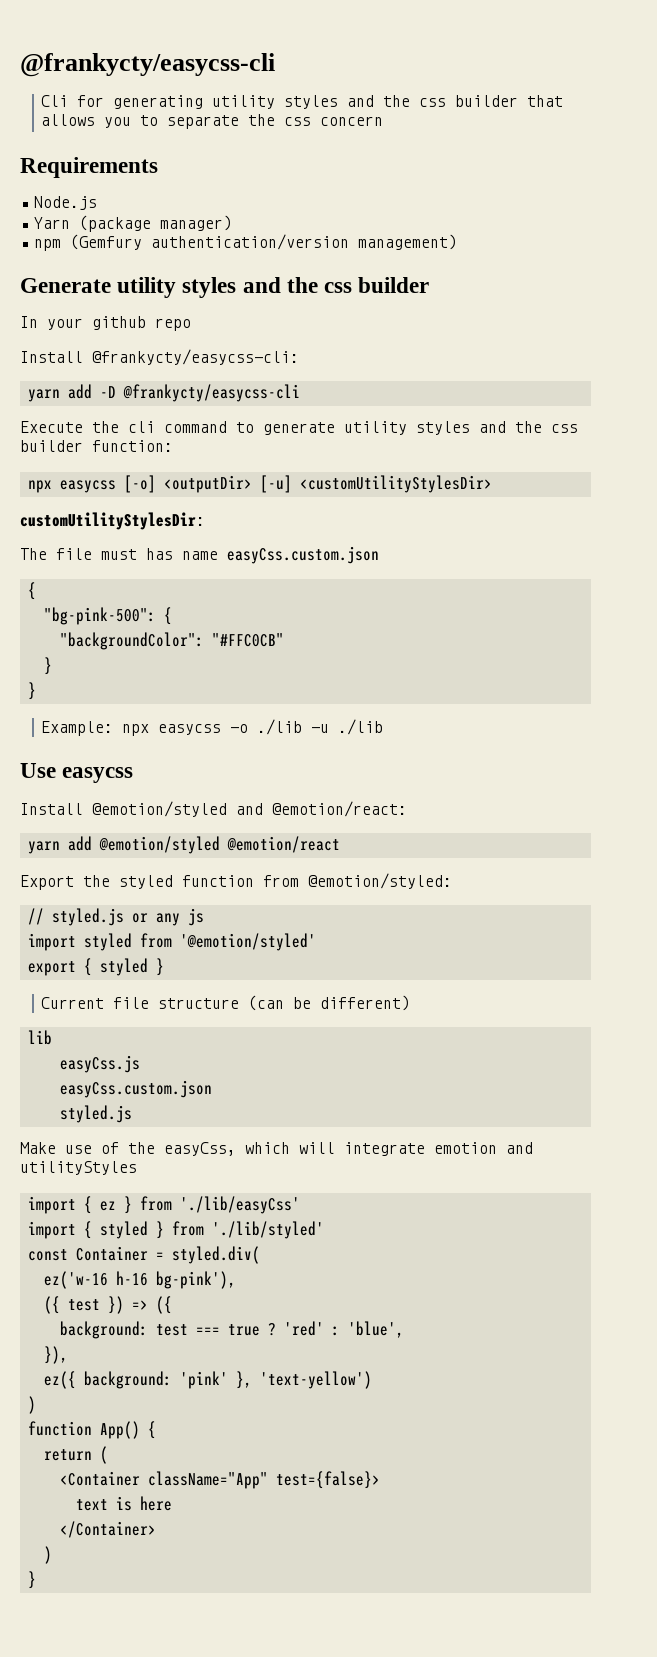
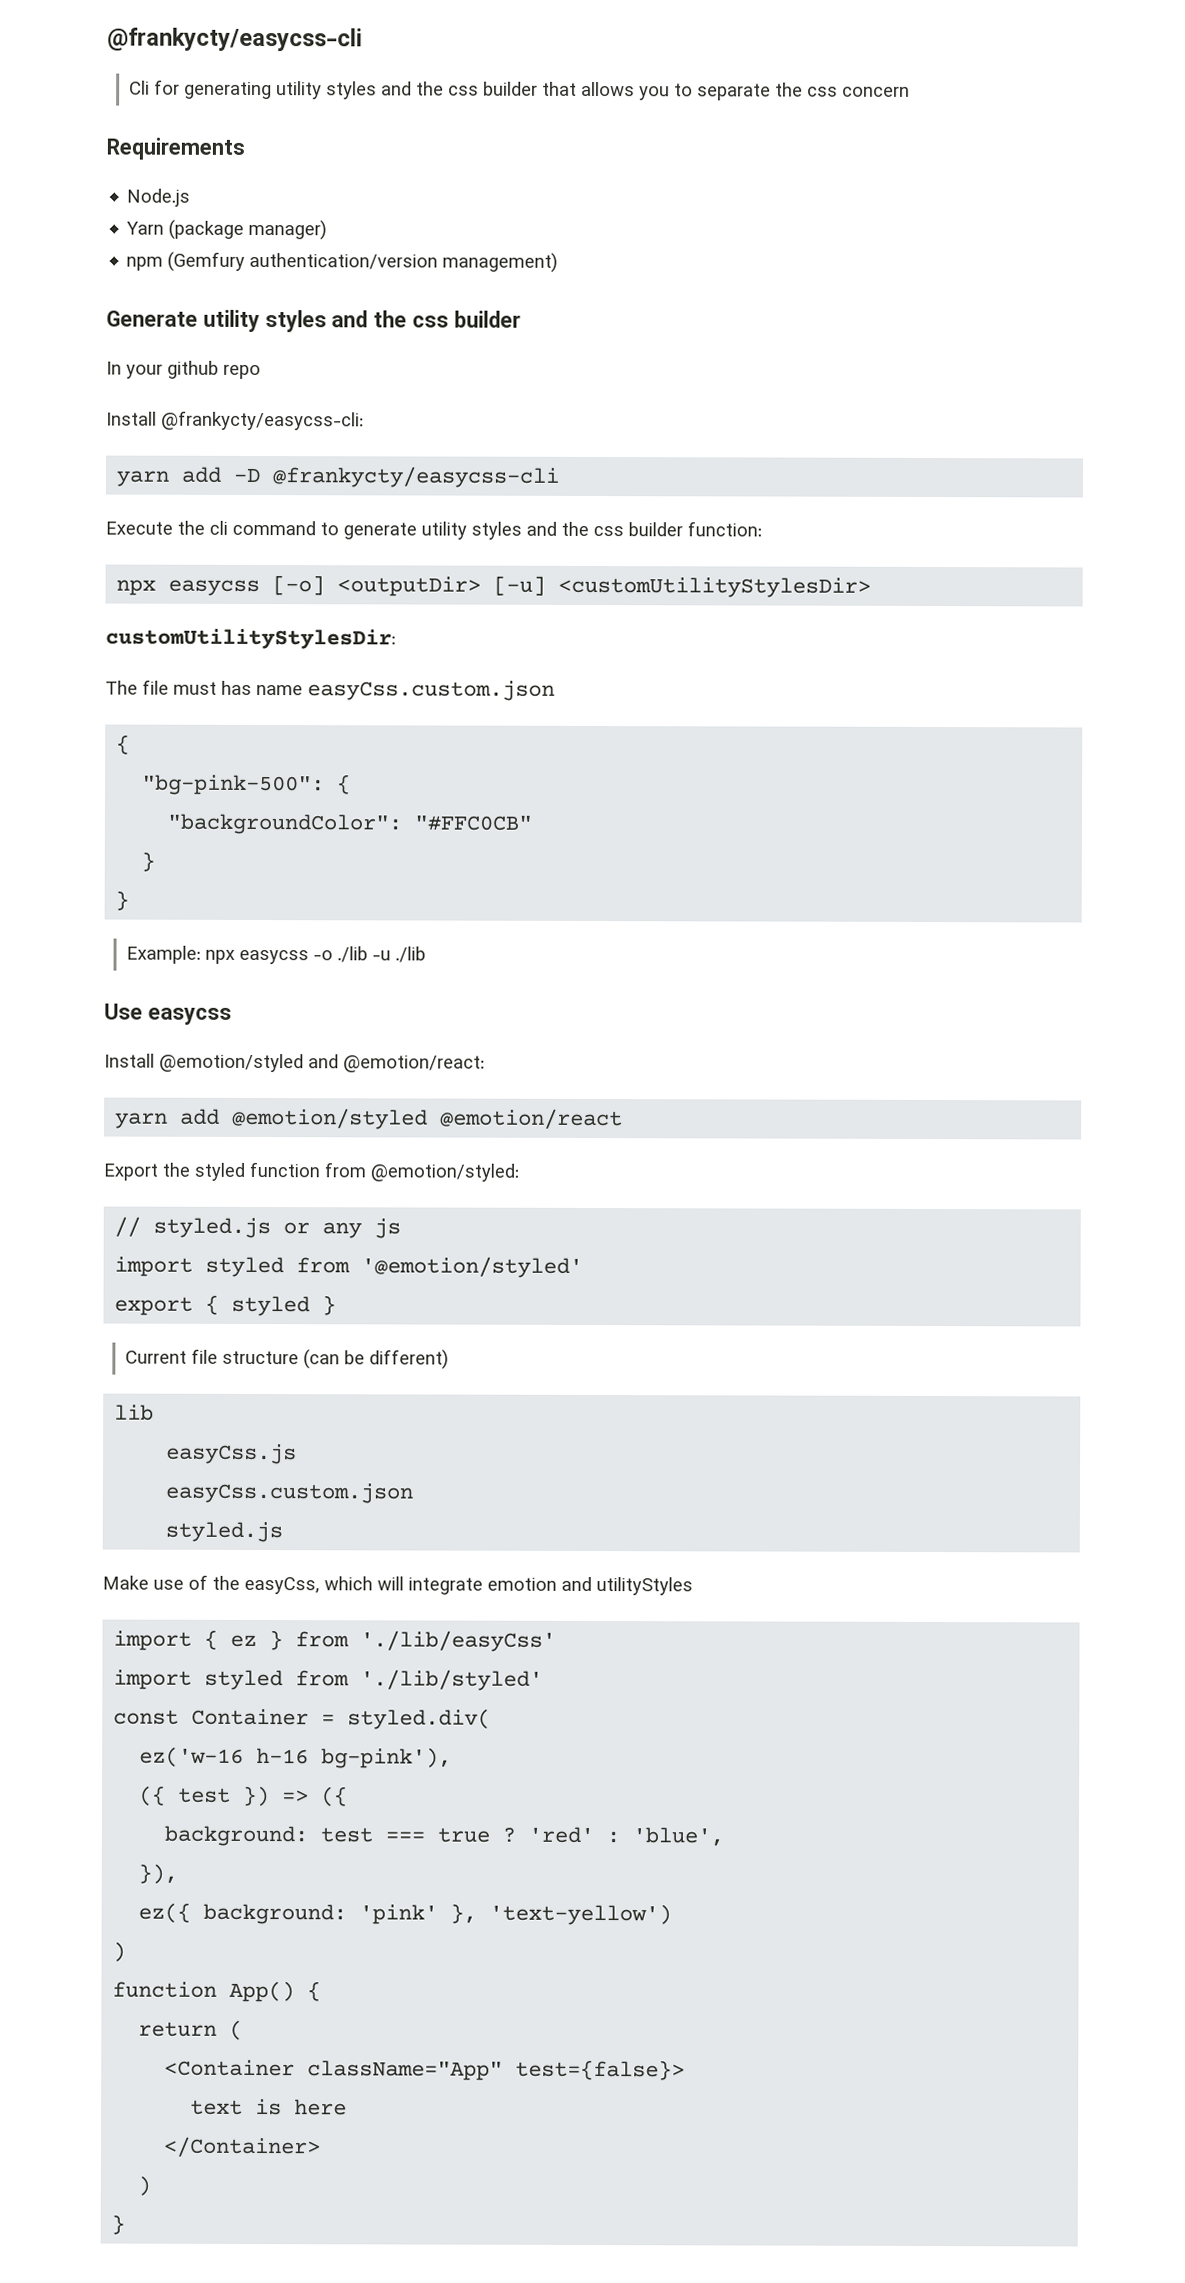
[83,1221,164,1239] { styled } -> [204,1669,284,1691] styled

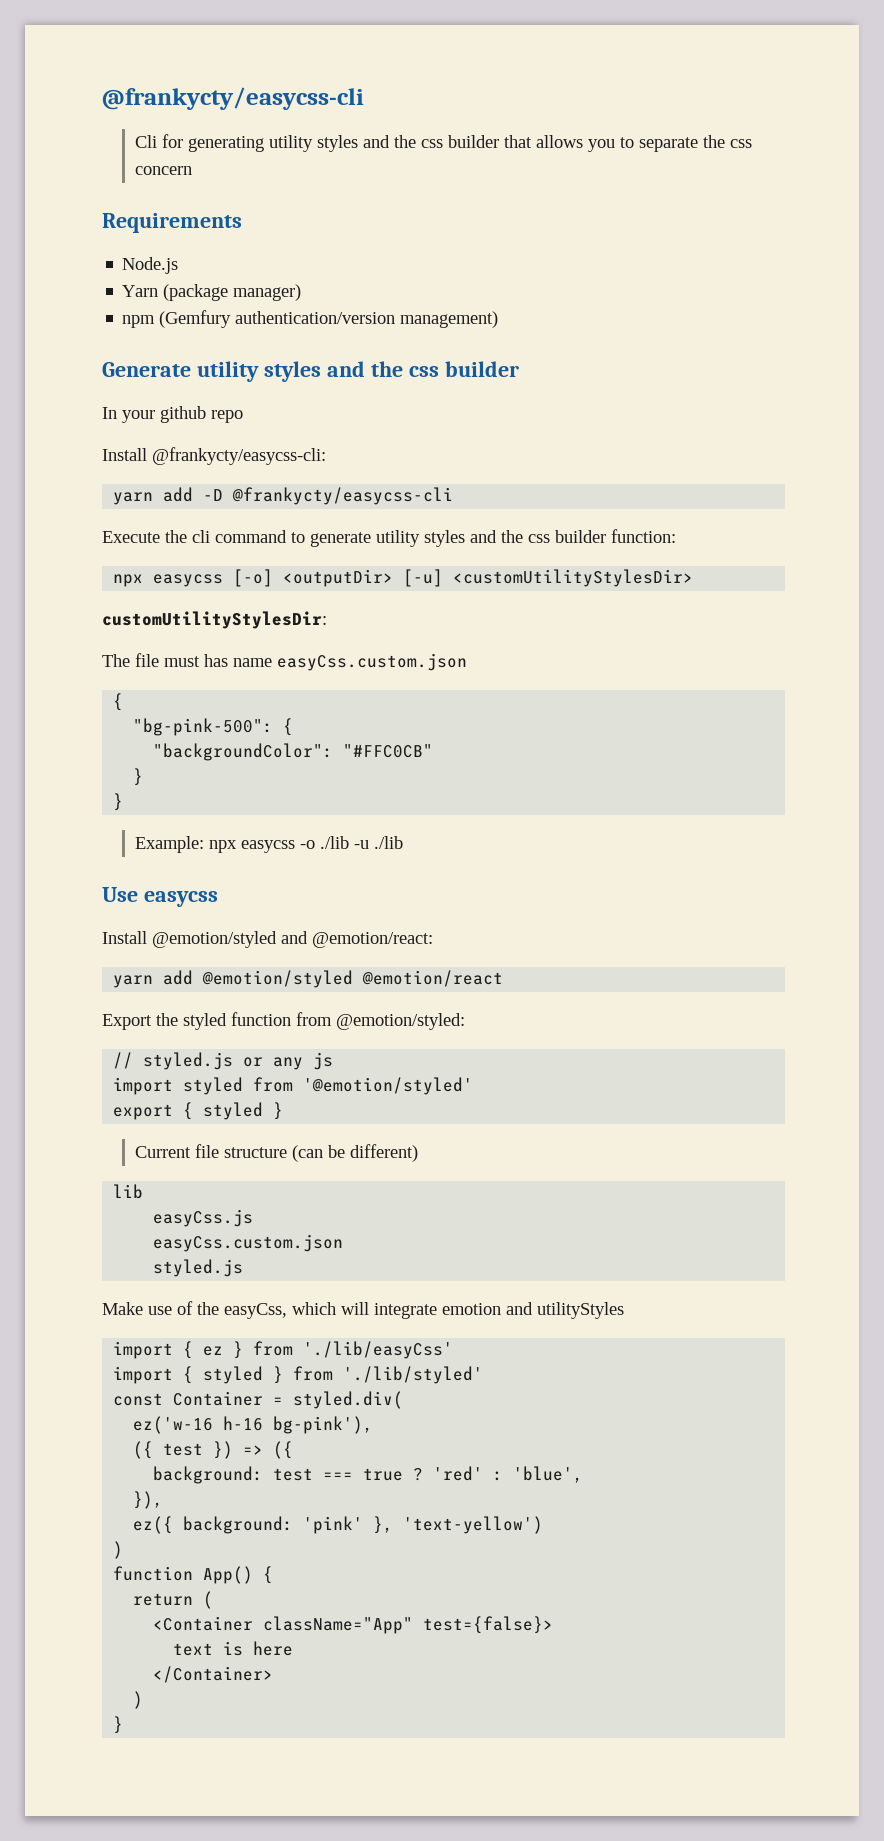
[204,1669,284,1691] styled -> [183,1366,284,1384] { styled }

